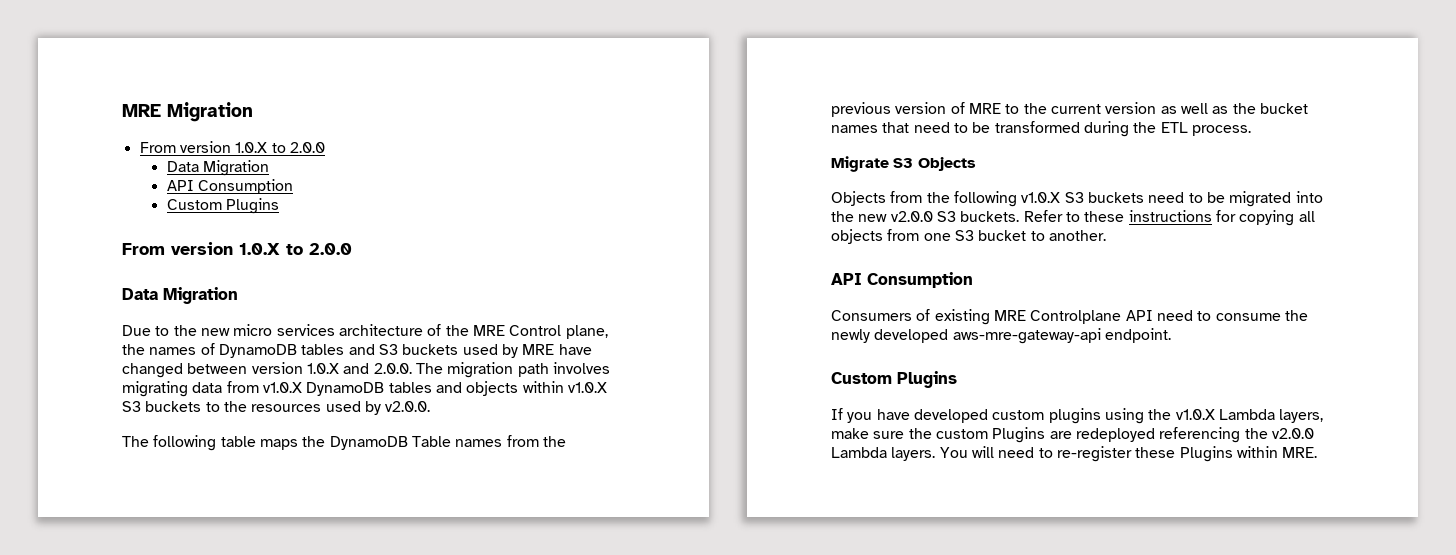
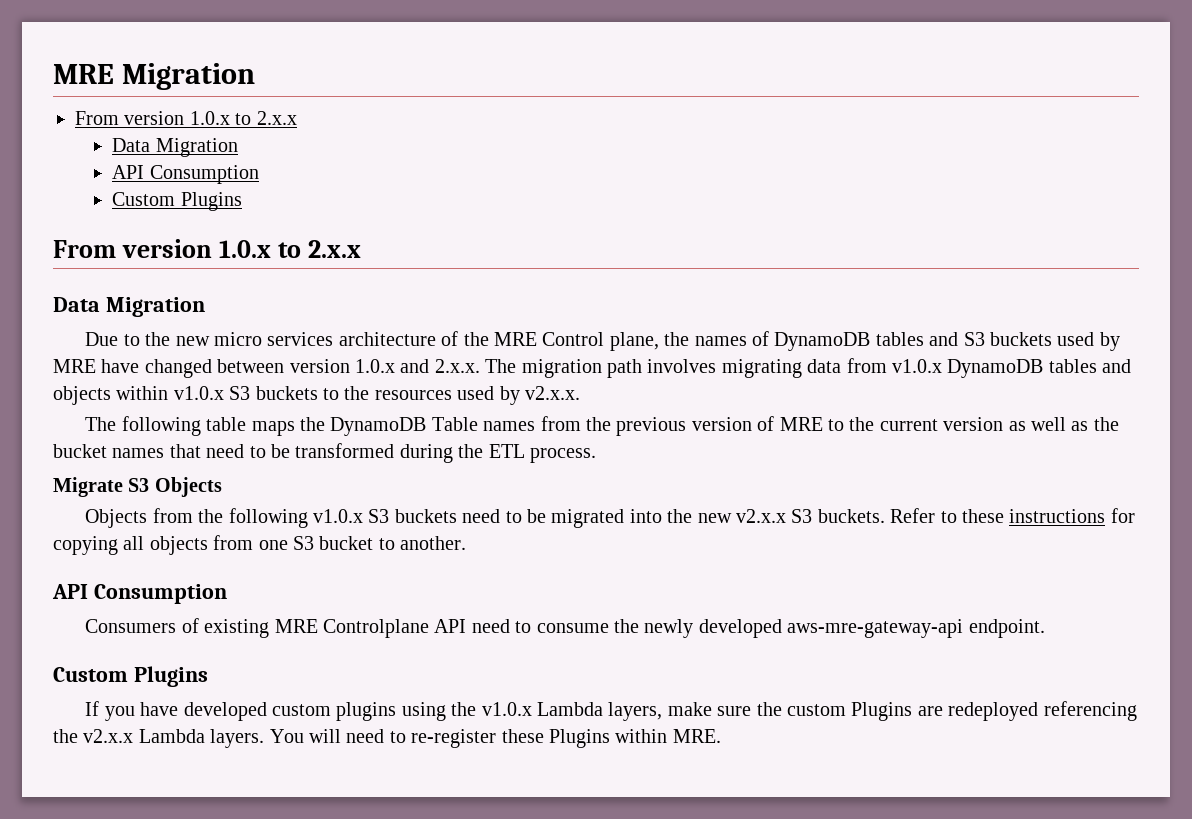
[235,142,325,153] 1.0.X to 2.0.0 -> [189,111,297,125] 1.0.x to 2.x.x
[239,243,352,255] 1.0.X to 2.0.0 -> [218,240,361,258] 1.0.x to 2.x.x
[306,363,412,374] 1.0.X and 2.0.0. -> [355,359,480,373] 1.0.x and 2.x.x.
[262,382,302,393] v1.0.X -> [891,359,942,373] v1.0.x
[567,382,607,393] v1.0.X -> [173,386,224,400] v1.0.x
[385,401,431,412] v2.0.0. -> [524,386,580,400] v2.x.x.
[1021,192,1061,203] v1.0.X -> [313,509,364,523] v1.0.x
[890,211,933,222] v2.0.0 -> [736,509,787,523] v2.x.x
[1175,409,1215,420] v1.0.X -> [481,702,532,716] v1.0.x
[1271,428,1314,439] v2.0.0 -> [83,729,134,743] v2.x.x

